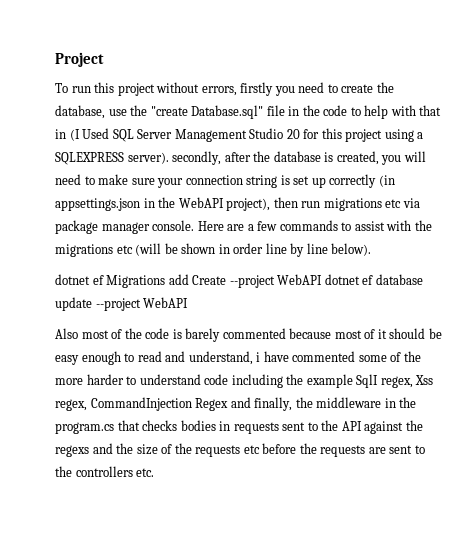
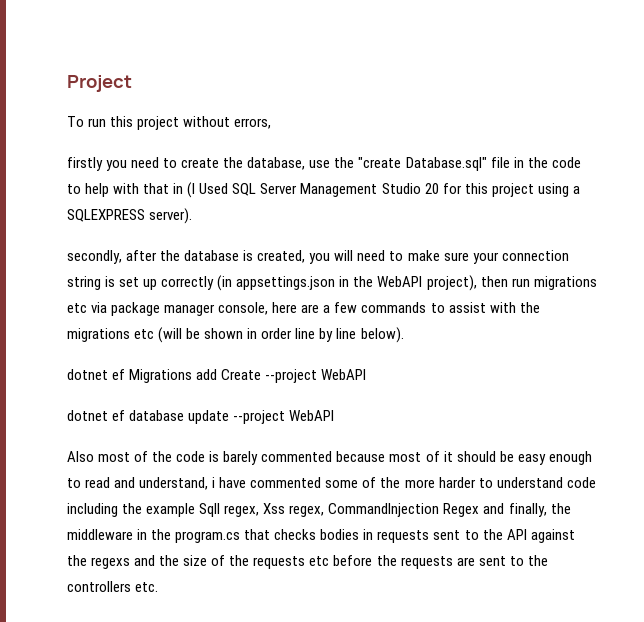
(237, 91) none -> (272, 123) //
(169, 158) none -> (193, 216) //
[152,220,224,231] console. Here -> [218,302,298,315] console, here
(323, 279) none -> (367, 374) //

